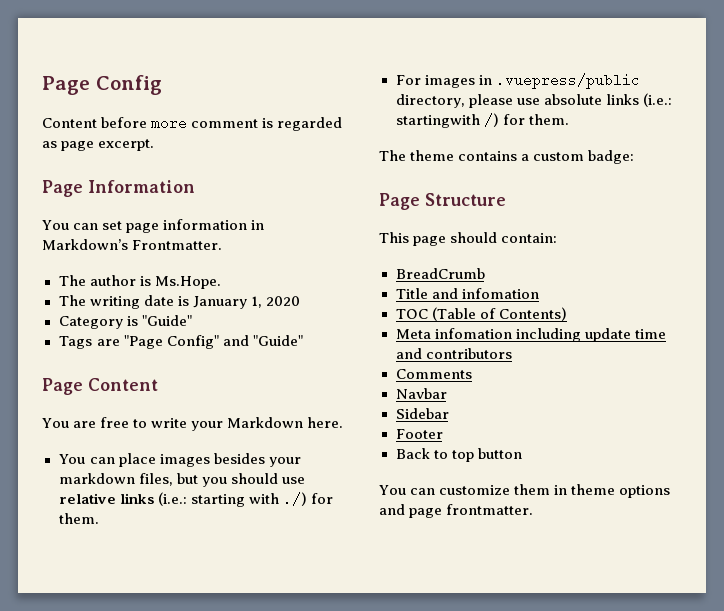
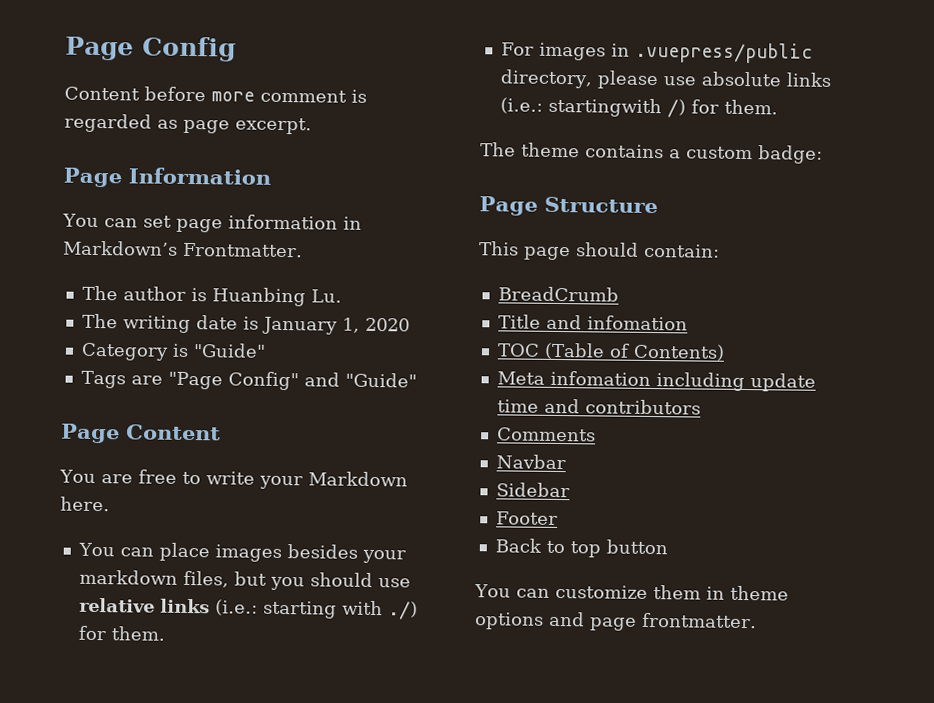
[154,276,221,289] Ms.Hope. -> [211,287,342,307] Huanbing Lu.

